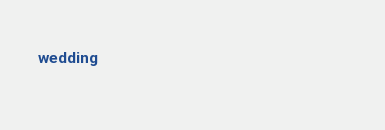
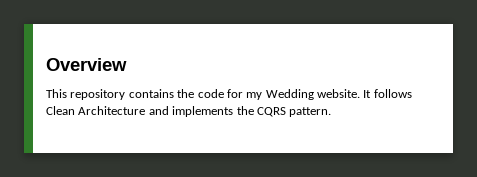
[38,52,98,66] wedding -> [46,58,127,71] [46,89,412,100] [46,106,332,117] Overview // This repository contains the code for my Wedding website. It follows Clean Architecture and implements the CQRS pattern.

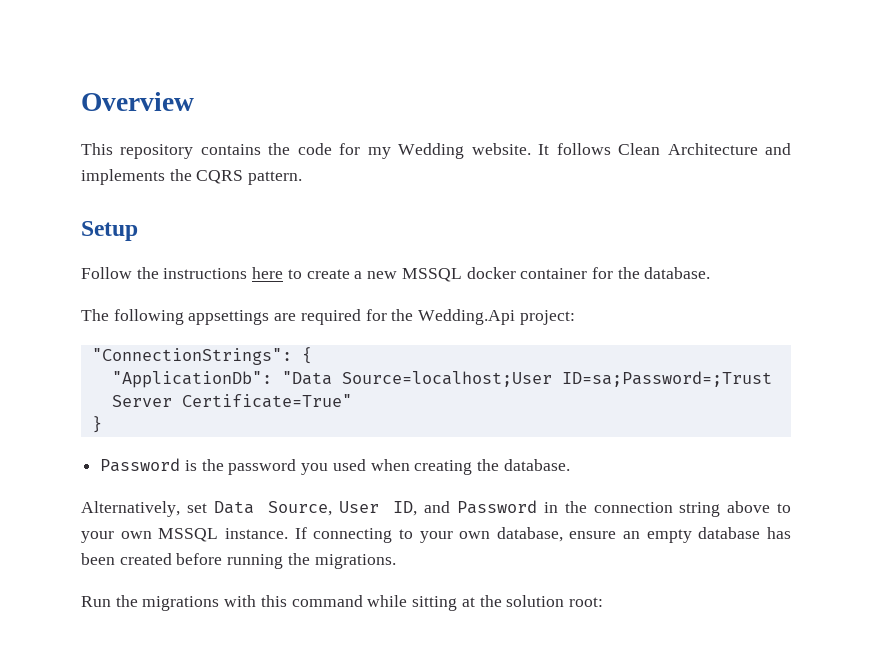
(332, 112) none -> [81,221,138,241] [81,267,711,282] [81,309,575,325] [91,347,312,365] [111,371,772,388] [111,394,352,408] [91,416,102,433] [100,458,570,475] [81,500,791,517] [81,527,791,543] [81,553,396,569] [81,595,603,611] // Setup // Follow the instructions here to create a new MSSQL docker container for the database. // The following appsettings are required for the Wedding.Api project: // "ConnectionStrings": { // "ApplicationDb": "Data Source=localhost;User ID=sa;Password=;Trust Server Certificate=True" // } // Password is the password you used when creating the database. // Alternatively, set Data Source, User ID, and Password in the connection string above to your own MSSQL instance. If connecting to your own database, ensure an empty database has been created before running the migrations. // Run the migrations with this command while sitting at the solution root:

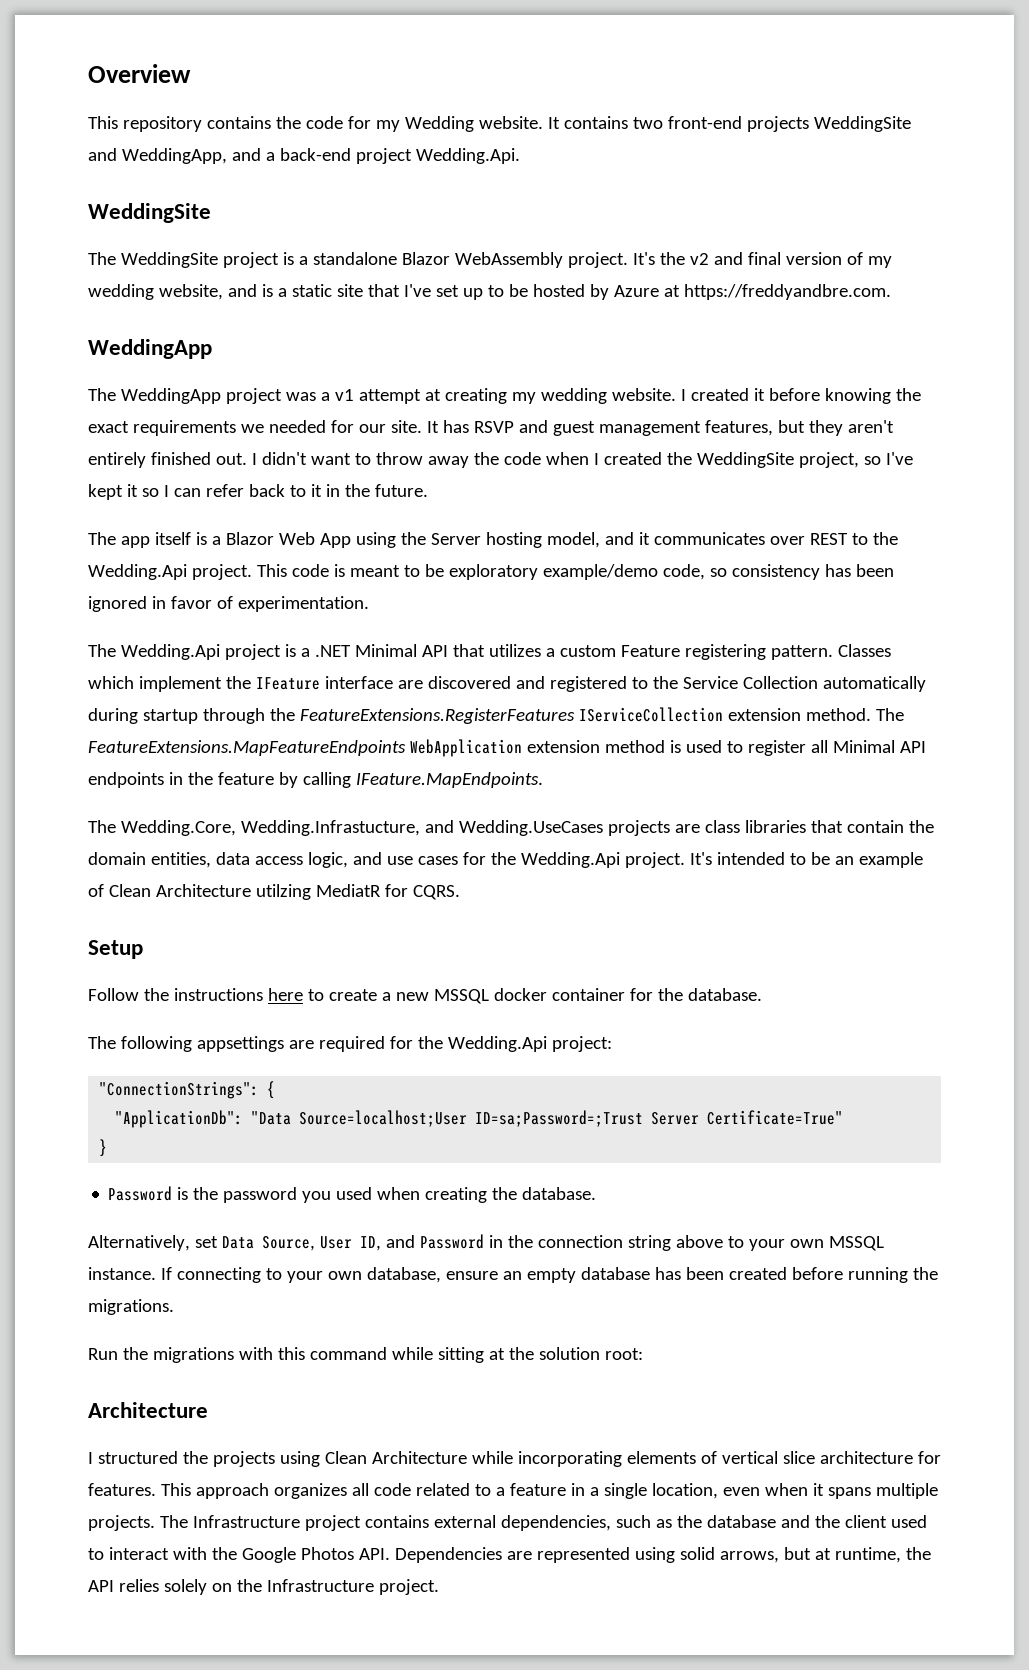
[556,143,791,155] [81,169,303,185] follows Clean Architecture and implements the CQRS pattern. -> [563,116,911,132] [88,148,520,164] [88,203,211,223] [88,252,892,268] [88,284,891,300] [88,339,212,359] [88,388,921,404] [88,420,894,436] [88,452,913,468] [88,484,428,500] [88,532,898,548] [88,564,894,580] [88,596,369,612] [88,644,891,660] [88,676,926,692] [88,707,904,724] [88,739,926,757] [88,772,543,788] [88,820,934,836] [88,852,923,868] [88,884,460,900] contains two front-end projects WeddingSite and WeddingApp, and a back-end project Wedding.Api. // WeddingSite // The WeddingSite project is a standalone Blazor WebAssembly project. It's the v2 and final version of my wedding website, and is a static site that I've set up to be hosted by Azure at https://freddyandbre.com. // WeddingApp // The WeddingApp project was a v1 attempt at creating my wedding website. I created it before knowing the exact requirements we needed for our site. It has RSVP and guest management features, but they aren't entirely finished out. I didn't want to throw away the code when I created the WeddingSite project, so I've kept it so I can refer back to it in the future. // The app itself is a Blazor Web App using the Server hosting model, and it communicates over REST to the Wedding.Api project. This code is meant to be exploratory example/demo code, so consistency has been ignored in favor of experimentation. // The Wedding.Api project is a .NET Minimal API that utilizes a custom Feature registering pattern. Classes which implement the IFeature interface are discovered and registered to the Service Collection automatically during startup through the FeatureExtensions.RegisterFeatures IServiceCollection extension method. The FeatureExtensions.MapFeatureEndpoints WebApplication extension method is used to register all Minimal API endpoints in the feature by calling IFeature.MapEndpoints. // The Wedding.Core, Wedding.Infrastucture, and Wedding.UseCases projects are class libraries that contain the domain entities, data access logic, and use cases for the Wedding.Api project. It's intended to be an example of Clean Architecture utilzing MediatR for CQRS.
(603, 602) none -> [88,1402,208,1418] [88,1451,941,1467] [88,1483,938,1499] [88,1515,927,1531] [88,1547,931,1563] [88,1579,439,1595] // Architecture // I structured the projects using Clean Architecture while incorporating elements of vertical slice architecture for features. This approach organizes all code related to a feature in a single location, even when it spans multiple projects. The Infrastructure project contains external dependencies, such as the database and the client used to interact with the Google Photos API. Dependencies are represented using solid arrows, but at runtime, the API relies solely on the Infrastructure project.

